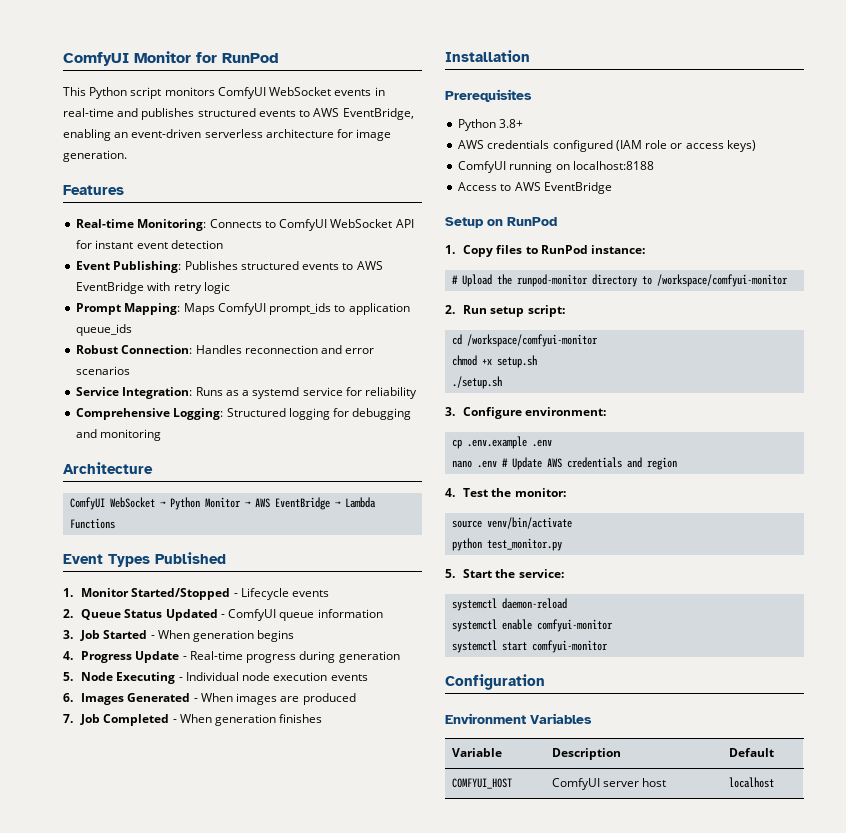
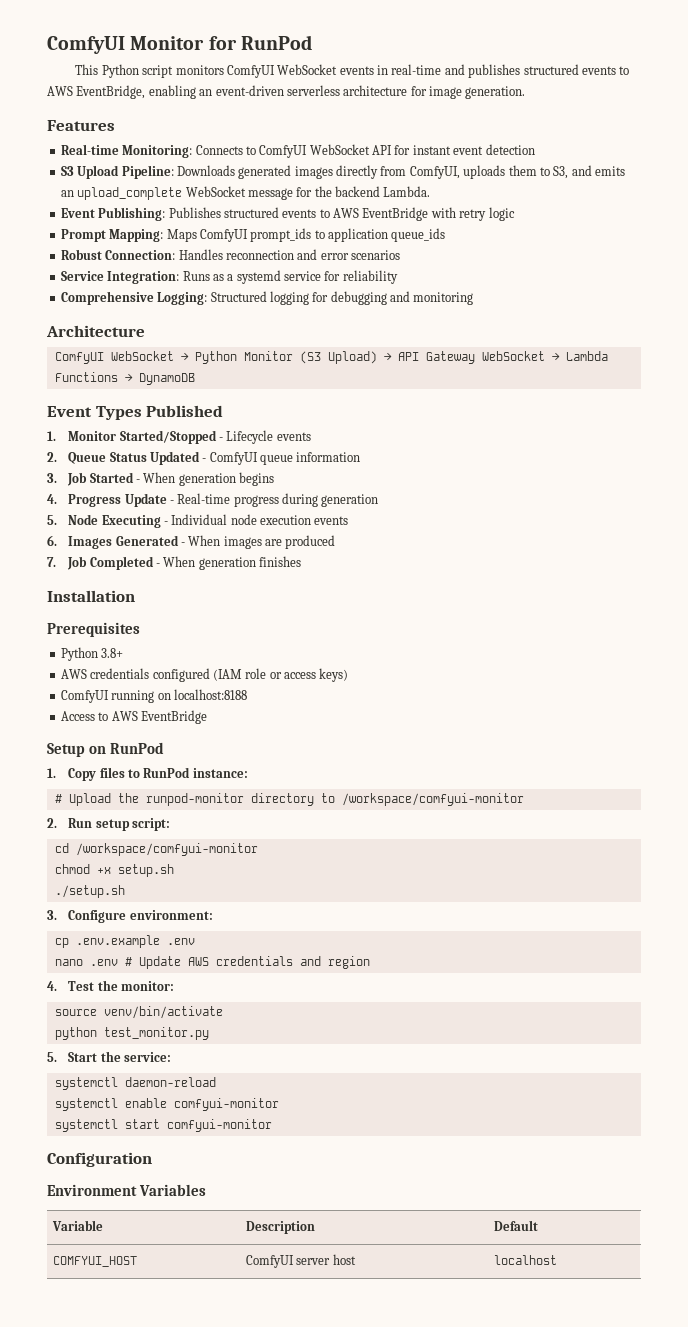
(223, 244) none -> [60,165,625,179] [60,186,431,200] // S3 Upload Pipeline: Downloads generated images directly from ComfyUI, uploads them to S3, and emits an upload_complete WebSocket message for the backend Lambda.
[245,497,331,510] → AWS EventBridge -> [299,351,545,364] (S3 Upload) → API Gateway WebSocket
(116, 523) none -> [124,373,195,385] → DynamoDB

